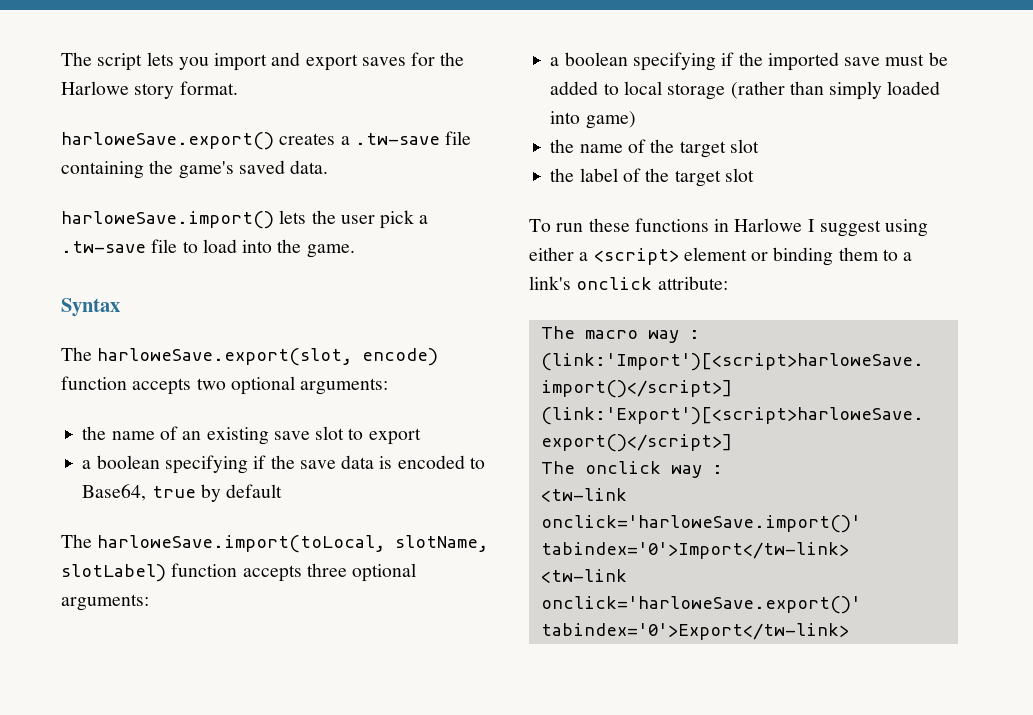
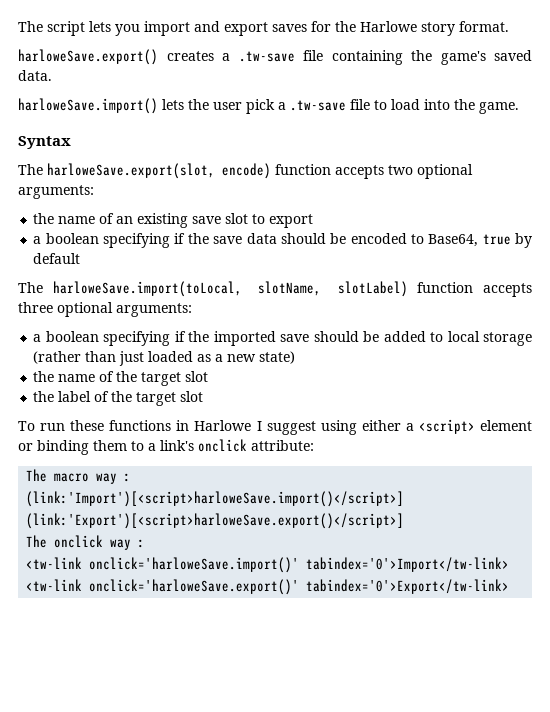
[379,456,393,469] is -> [280,233,347,244] should be
[885,54,925,66] must -> [313,331,359,342] should
[829,81,941,100] [550,111,636,129] simply loaded into game) -> [119,351,296,366] just loaded as a new state)

